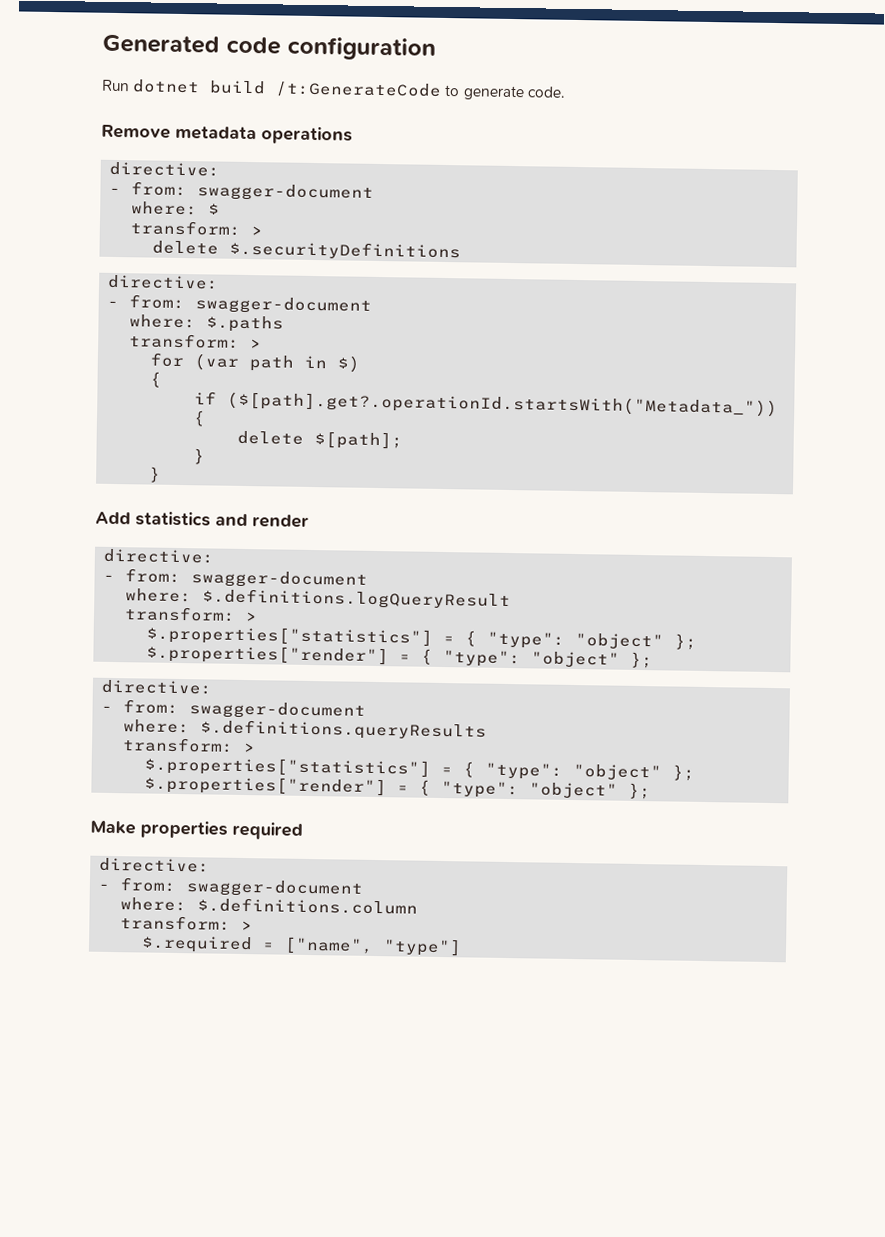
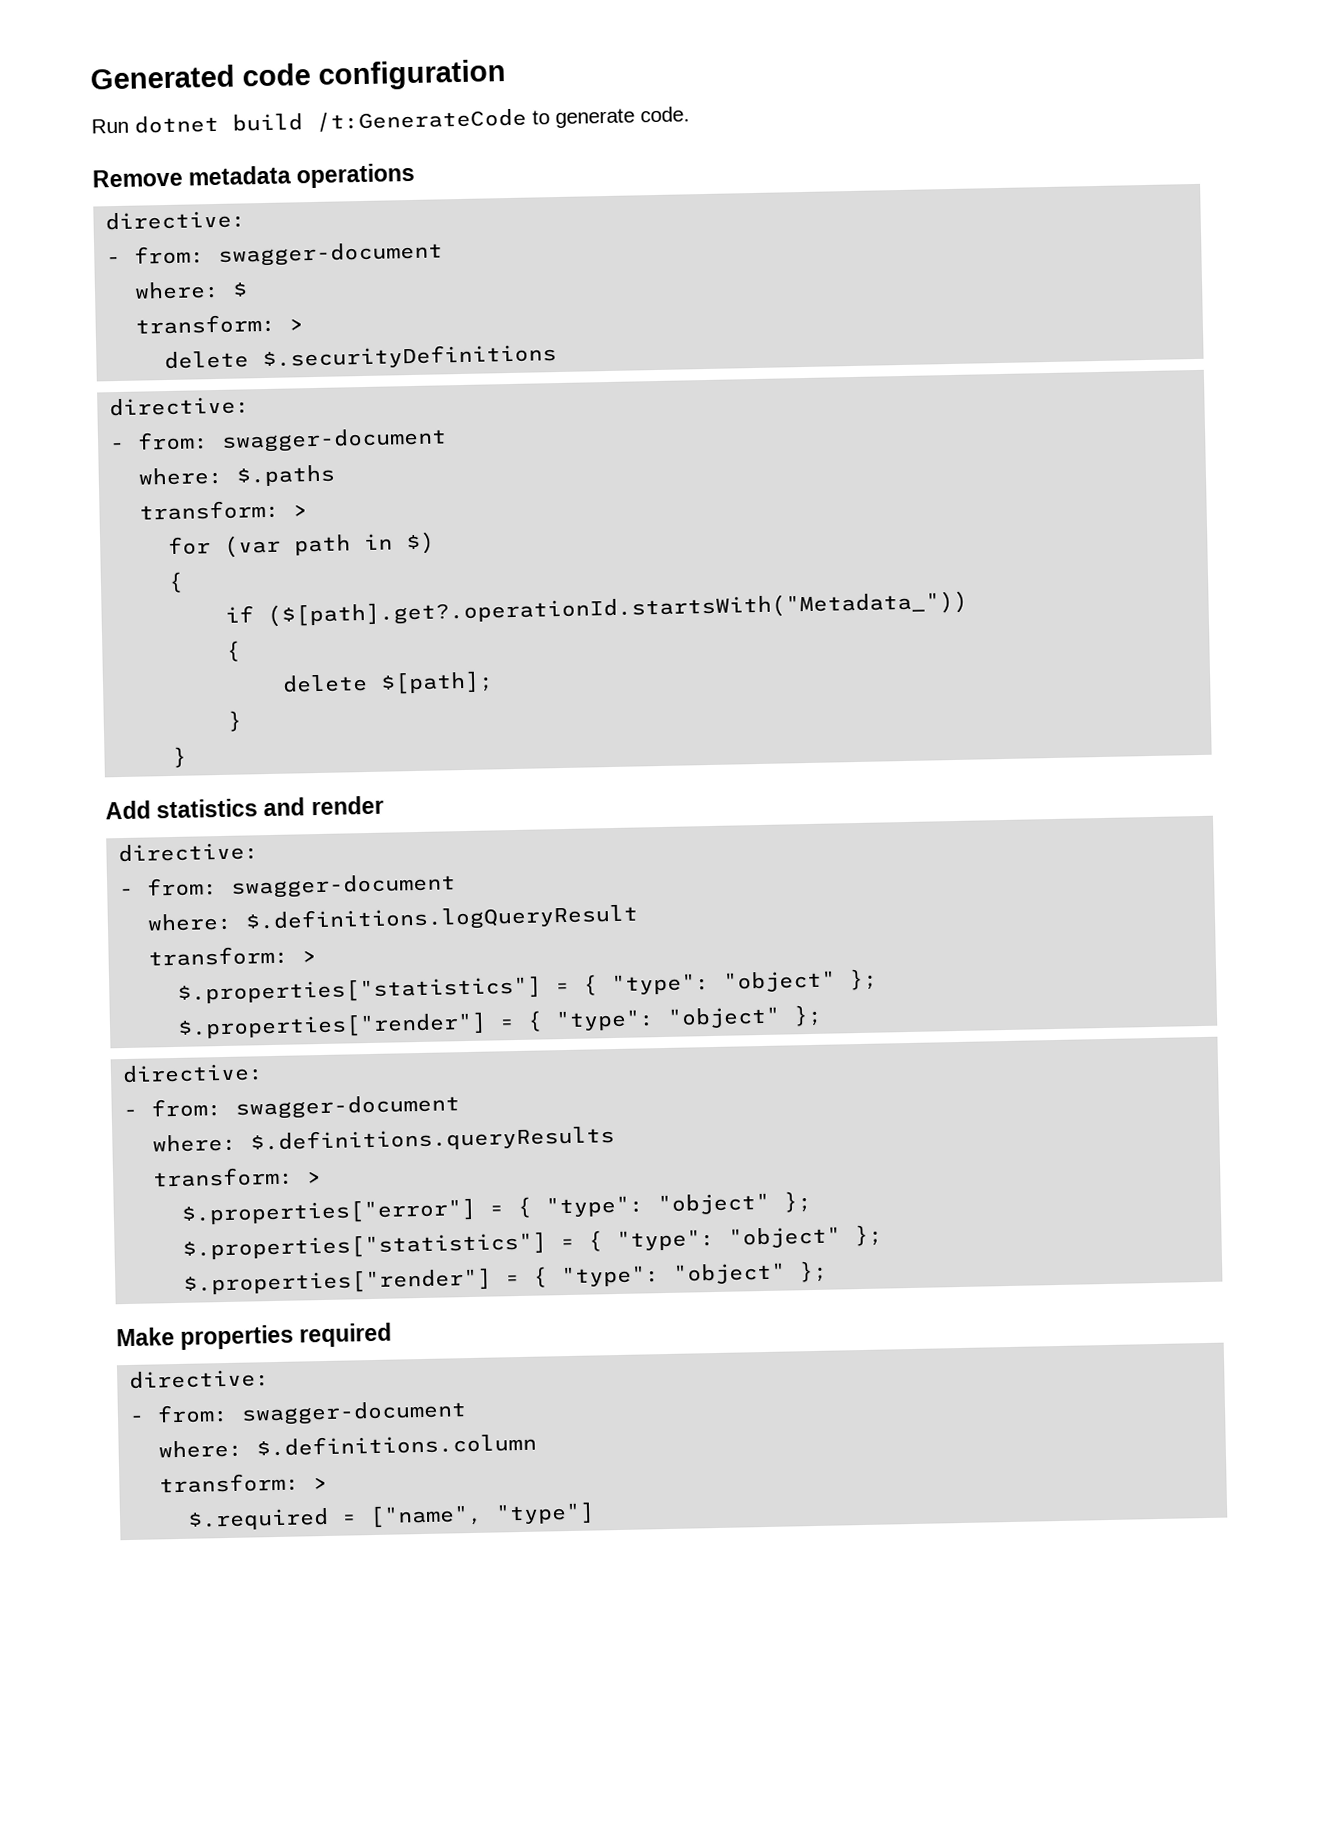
(257, 748) none -> [181,1190,813,1226] // $.properties["error"] = { "type": "object" };

